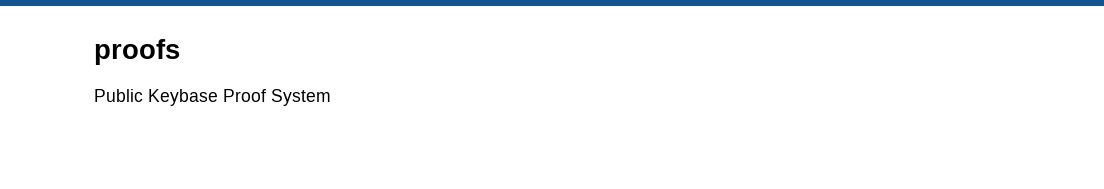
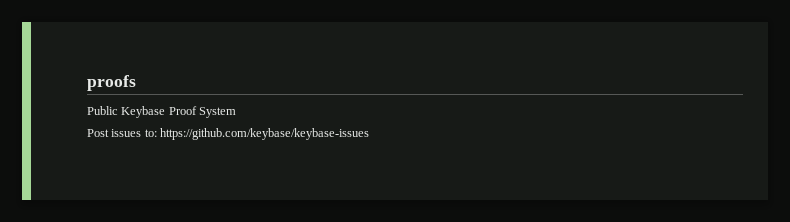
(331, 97) none -> [87,128,370,140] // Post issues to: https://github.com/keybase/keybase-issues

